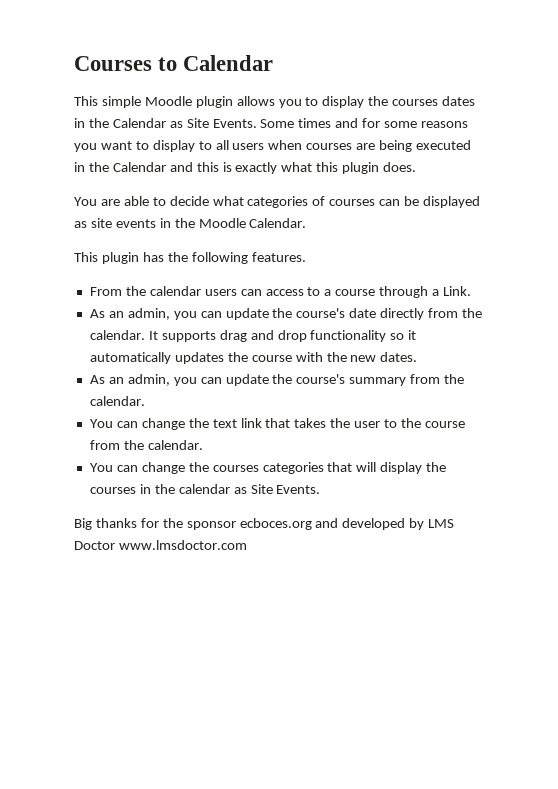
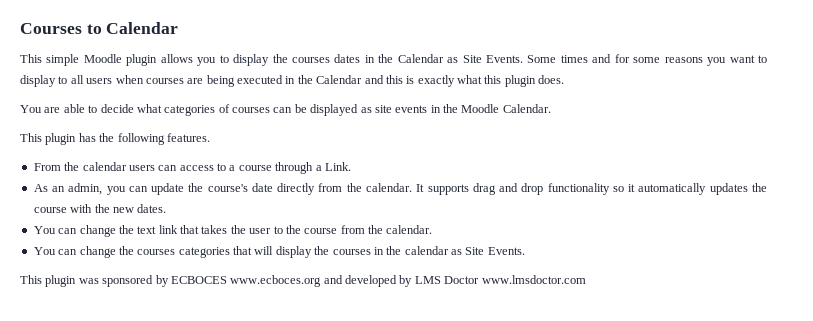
[89,374,465,386] [89,396,145,406] // As an admin, you can update the course's summary from the calendar. -> (167, 208) none
[74,518,312,530] Big thanks for the sponsor ecboces.org -> [20,275,322,287] This plugin was sponsored by ECBOCES www.ecboces.org

